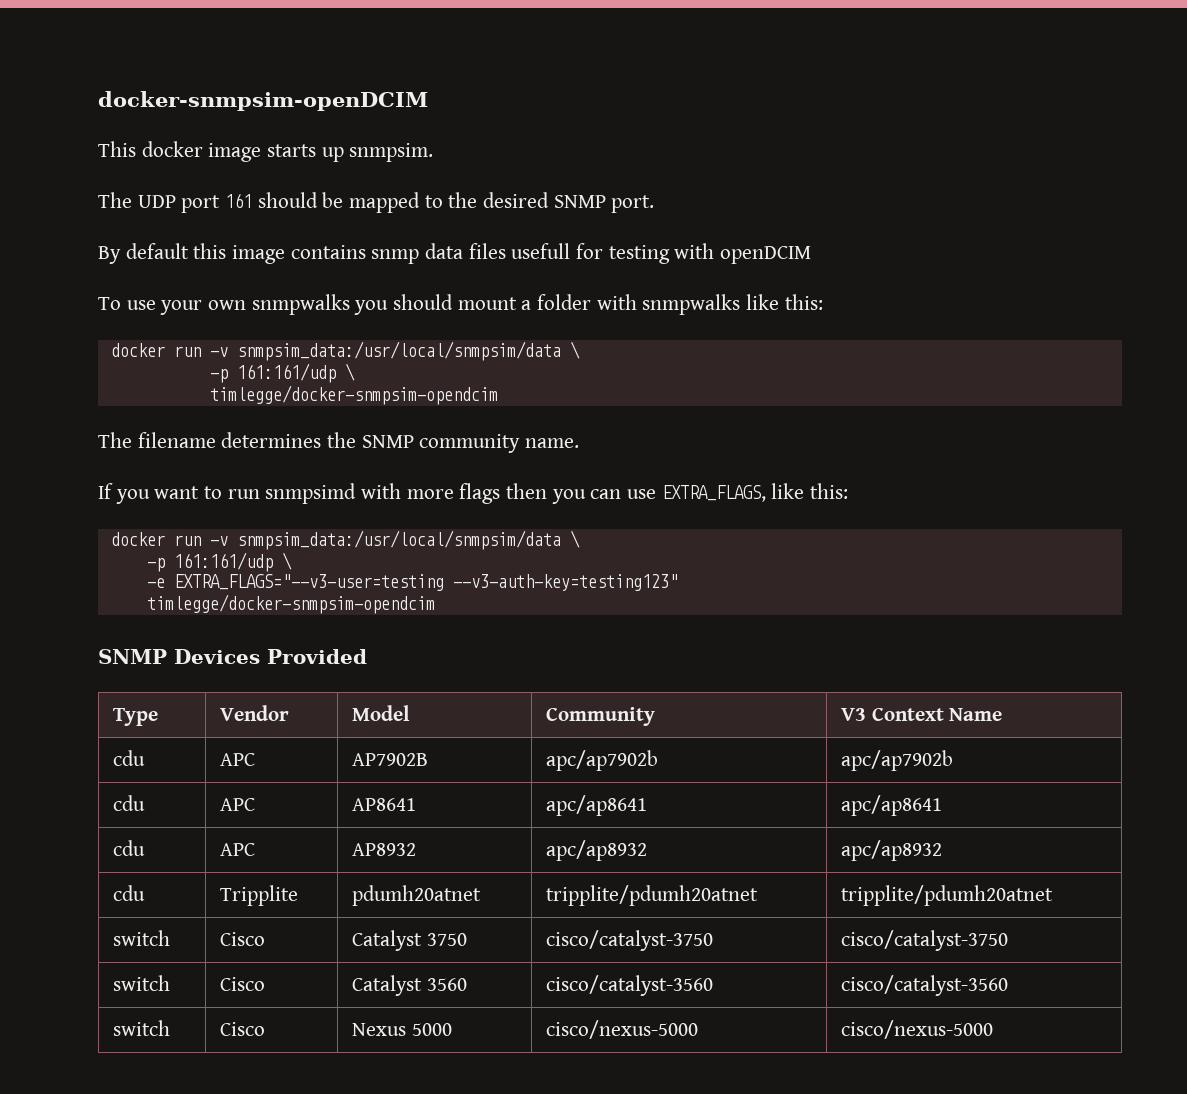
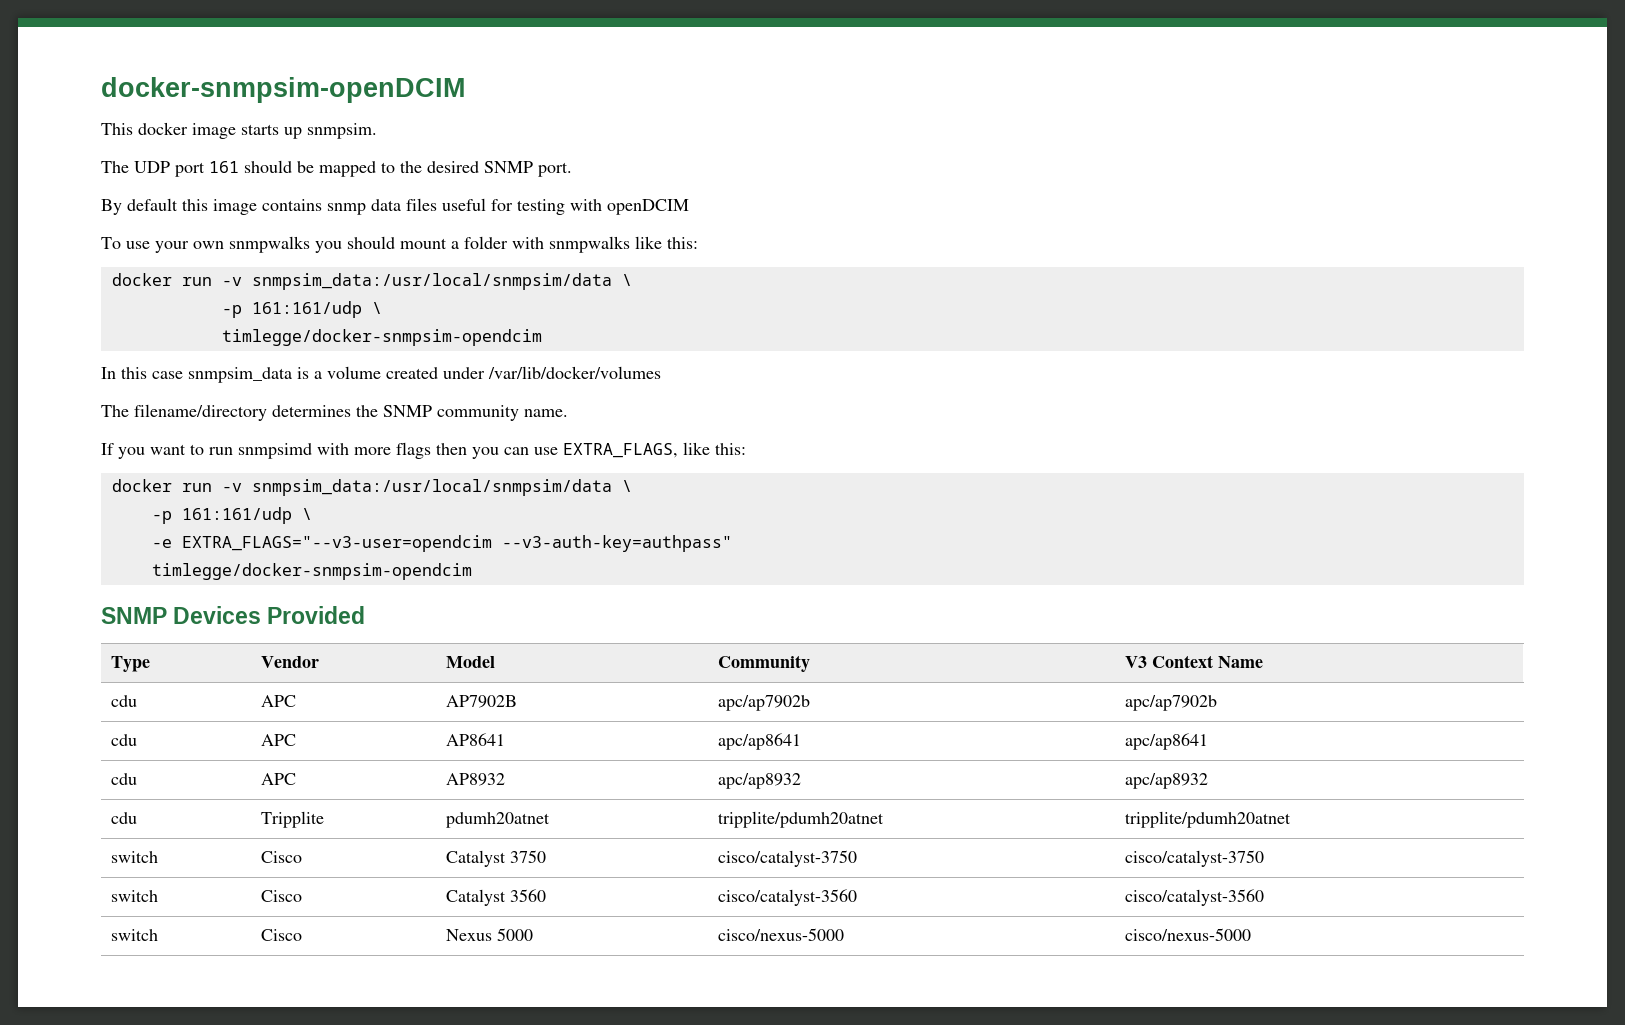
[511,243,571,259] usefull -> [442,198,486,211] useful
[98,432,216,448] // The filename -> [101,366,661,383] [101,404,267,421] // In this case snmpsim_data is a volume created under /var/lib/docker/volumes // The filename/directory
[173,574,678,591] EXTRA_FLAGS="--v3-user=testing --v3-auth-key=testing123" -> [181,535,732,552] EXTRA_FLAGS="--v3-user=opendcim --v3-auth-key=authpass"

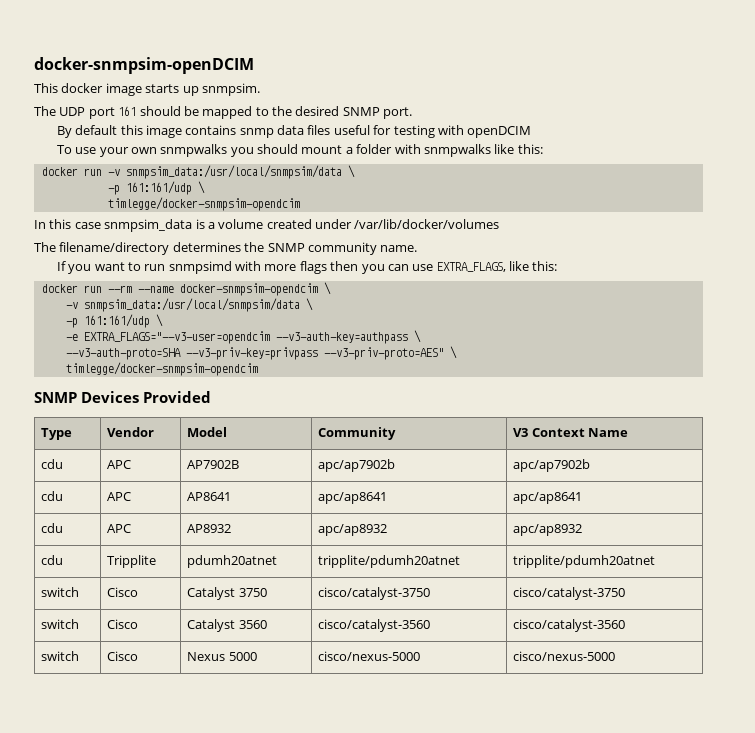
(212, 487) none -> [107,282,331,296] --rm --name docker-snmpsim-opendcim \ //
[501,535,732,552] --v3-auth-key=authpass" -> [275,330,421,344] [65,346,457,360] --v3-auth-key=authpass \ // --v3-auth-proto=SHA --v3-priv-key=privpass --v3-priv-proto=AES" \

